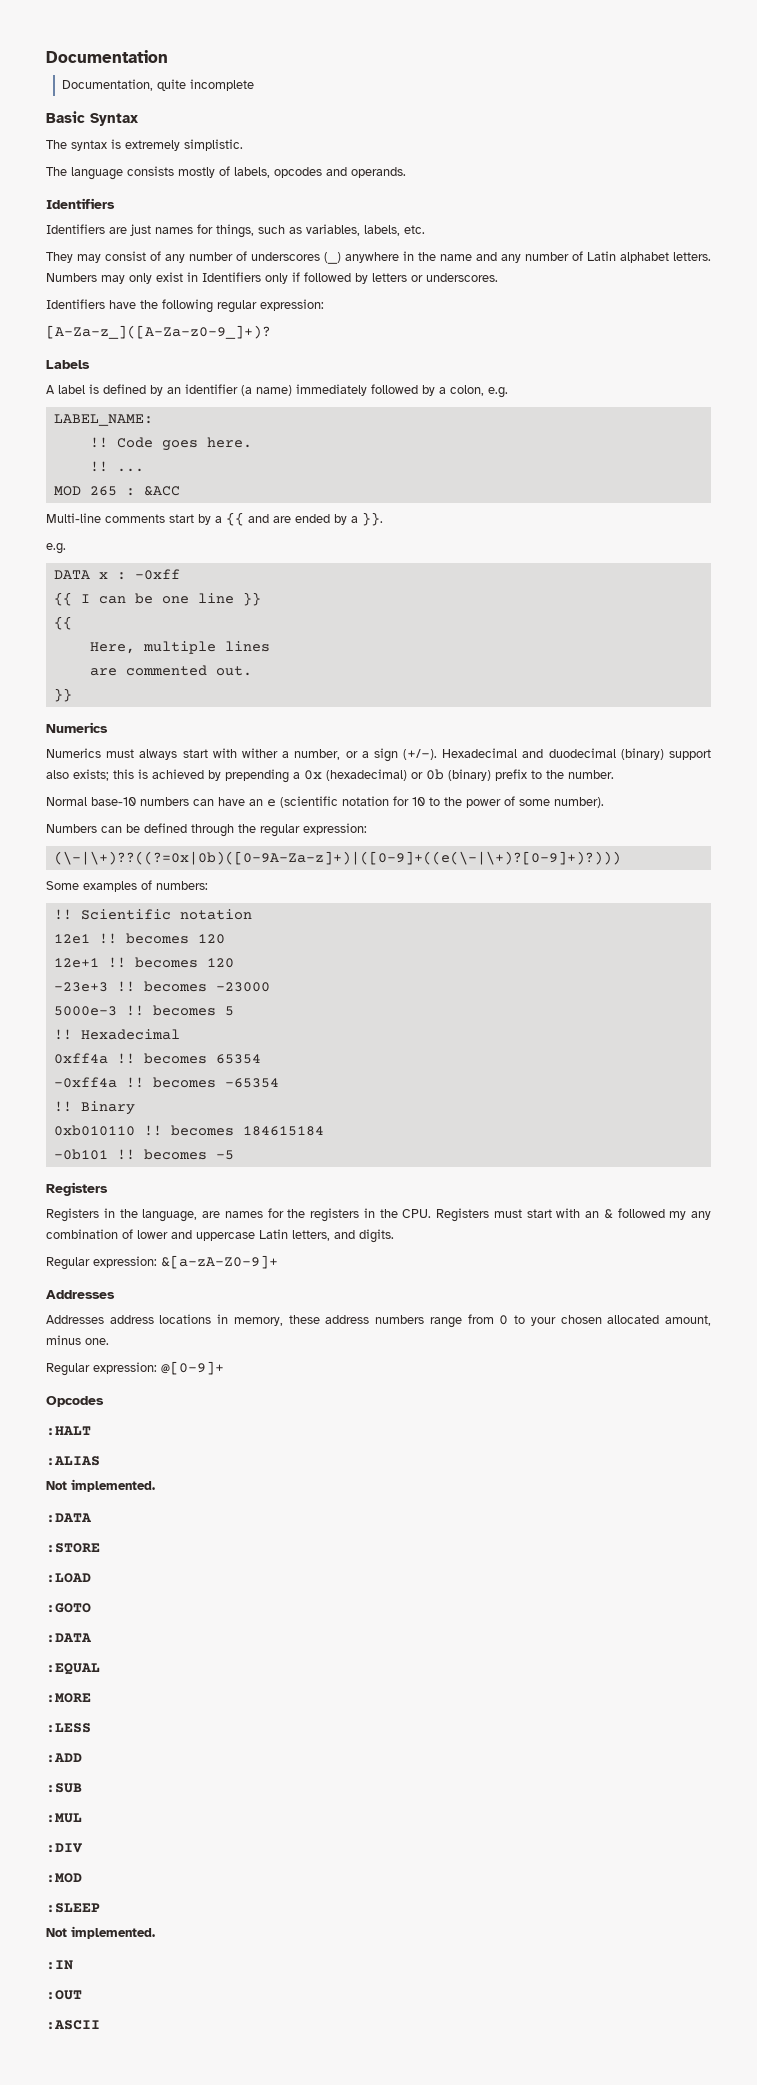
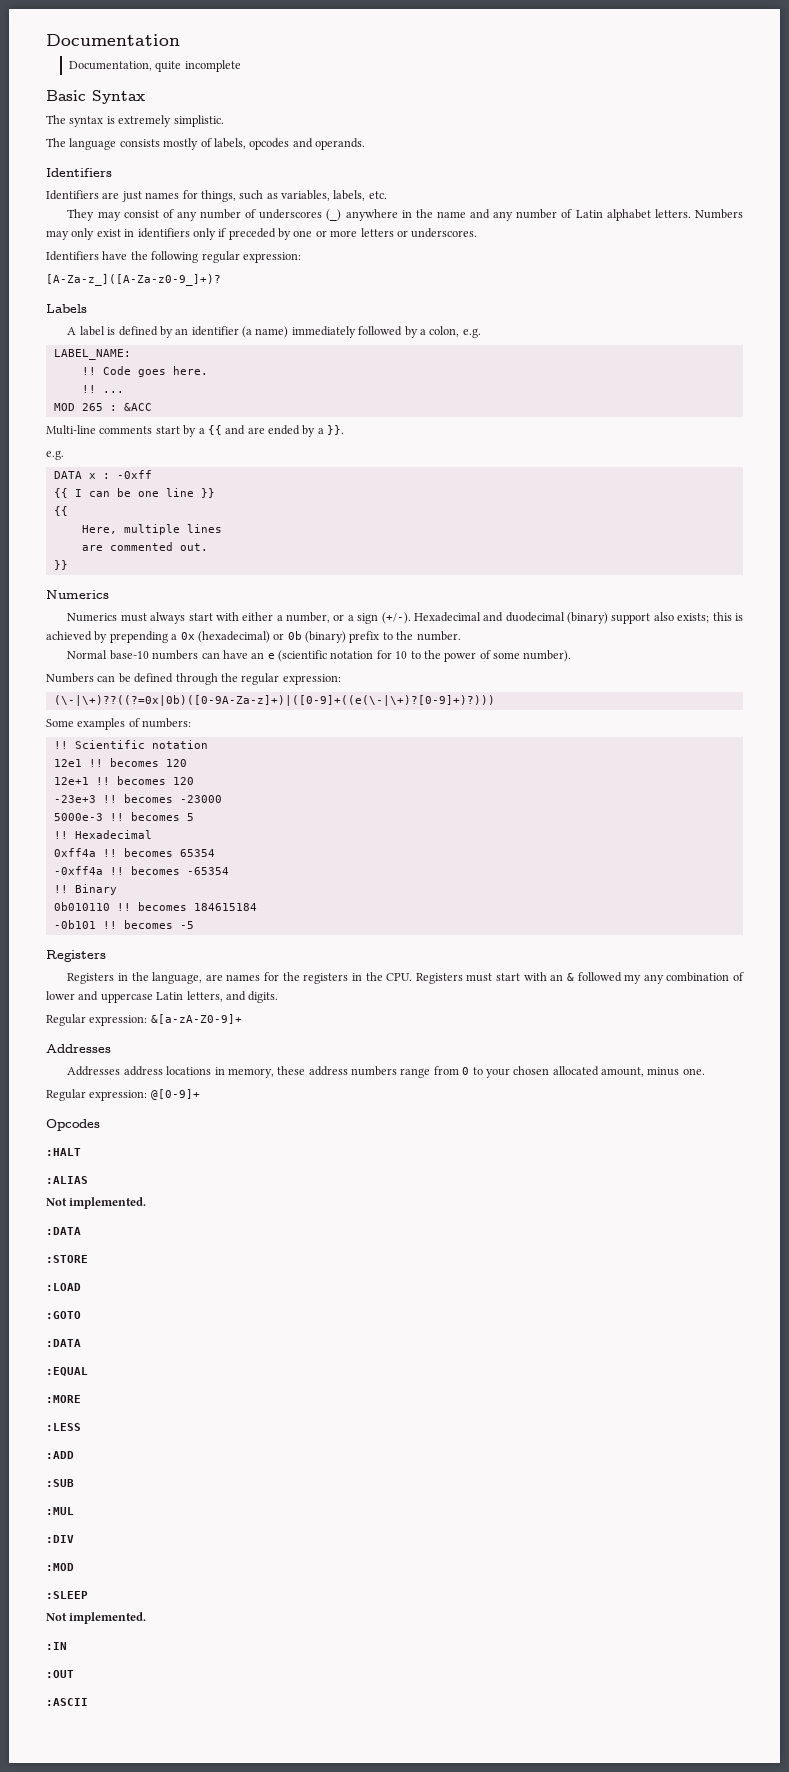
[202,272,261,282] Identifiers -> [137,228,190,238] identifiers
[304,272,368,284] followed by -> [228,228,358,240] preceded by one or more
[241,748,278,758] wither -> [242,612,274,621] either
[53,1125,135,1136] 0xb010110 -> [53,902,110,911] 0b010110

